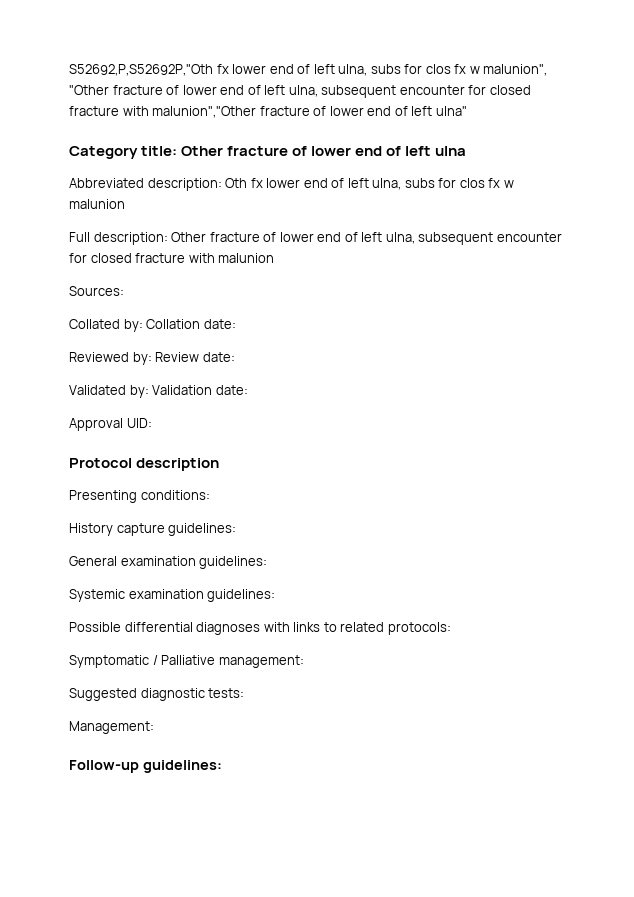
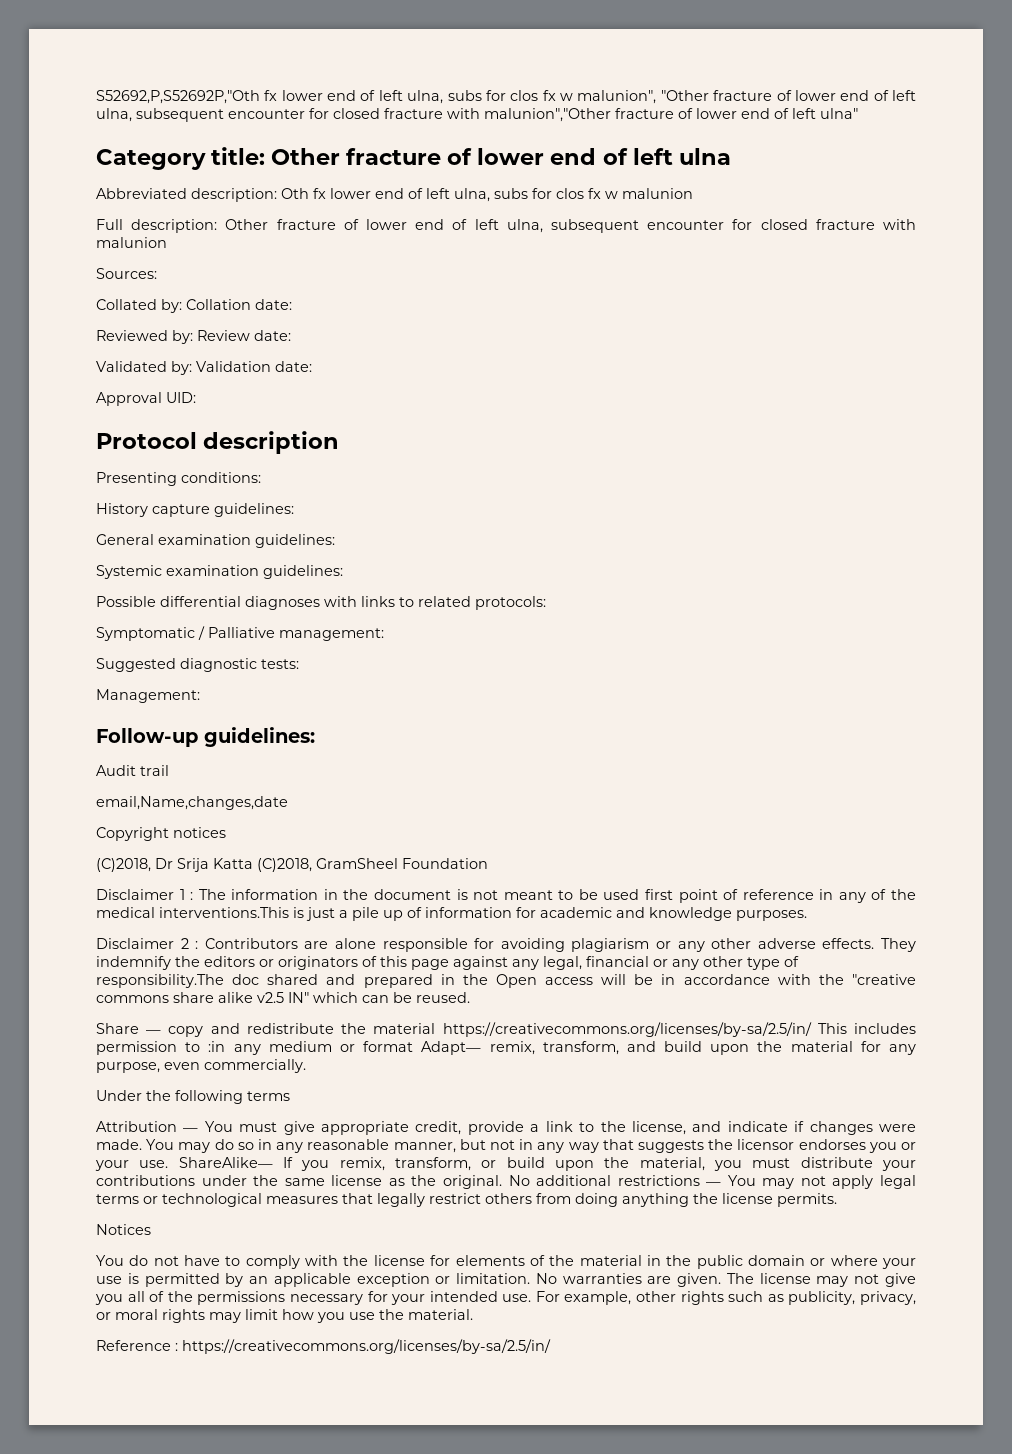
(222, 766) none -> [96,765,169,776] [96,796,288,810] [96,827,226,841] [96,858,488,872] [96,889,916,903] [96,907,807,921] [96,938,917,952] [96,956,799,970] [96,974,916,988] [96,992,470,1003] [96,1022,916,1037] [96,1041,916,1055] [96,1059,306,1073] [96,1090,290,1104] [96,1121,916,1135] [96,1139,917,1153] [95,1157,917,1171] [96,1175,916,1189] [96,1193,837,1207] [96,1224,151,1235] [96,1255,917,1269] [96,1273,916,1287] [95,1291,917,1305] [96,1309,473,1323] [96,1339,551,1354] // Audit trail // email,Name,changes,date // Copyright notices // (C)2018, Dr Srija Katta (C)2018, GramSheel Foundation // Disclaimer 1 : The information in the document is not meant to be used first point of reference in any of the medical interventions.This is just a pile up of information for academic and knowledge purposes. // Disclaimer 2 : Contributors are alone responsible for avoiding plagiarism or any other adverse effects. They indemnify the editors or originators of this page against any legal, financial or any other type of responsibility.The doc shared and prepared in the Open access will be in accordance with the "creative commons share alike v2.5 IN" which can be reused. // Share — copy and redistribute the material https://creativecommons.org/licenses/by-sa/2.5/in/ This includes permission to :in any medium or format Adapt— remix, transform, and build upon the material for any purpose, even commercially. // Under the following terms // Attribution — You must give appropriate credit, provide a link to the license, and indicate if changes were made. You may do so in any reasonable manner, but not in any way that suggests the licensor endorses you or your use. ShareAlike— If you remix, transform, or build upon the material, you must distribute your contributions under the same license as the original. No additional restrictions — You may not apply legal terms or technological measures that legally restrict others from doing anything the license permits. // Notices // You do not have to comply with the license for elements of the material in the public domain or where your use is permitted by an applicable exception or limitation. No warranties are given. The license may not give you all of the permissions necessary for your intended use. For example, other rights such as publicity, privacy, or moral rights may limit how you use the material. // Reference : https://creativecommons.org/licenses/by-sa/2.5/in/

